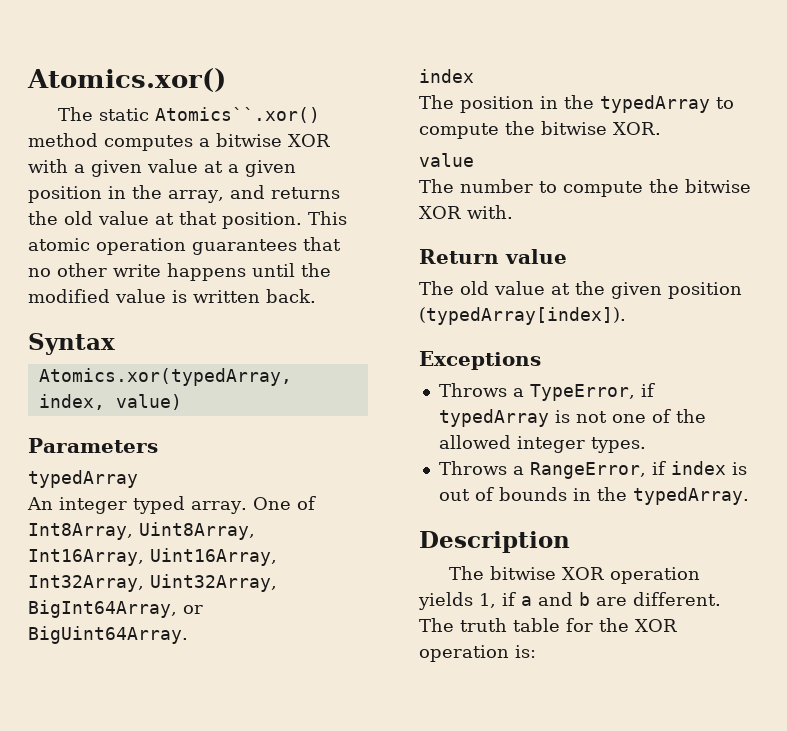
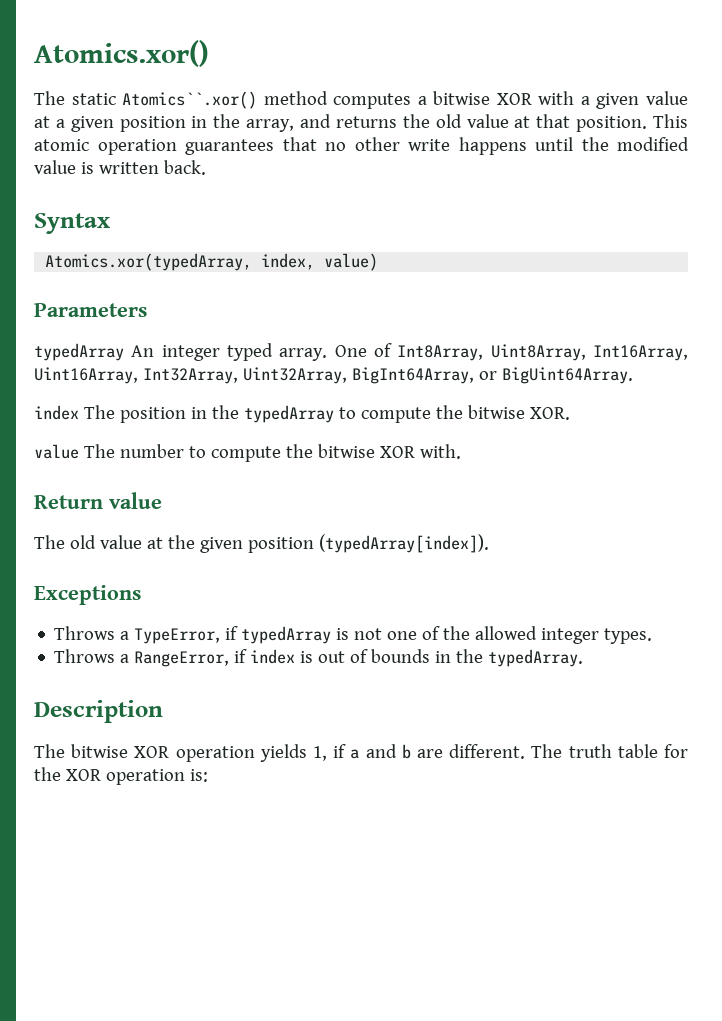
(138, 479) // -> (124, 352) none
(474, 76) // -> (79, 412) none
(474, 160) // -> (79, 451) none

